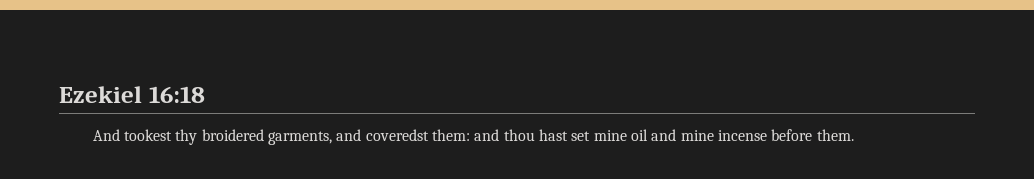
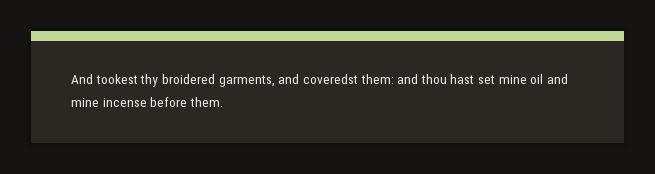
[59,86,205,103] Ezekiel 16:18 // -> (71, 79) none

